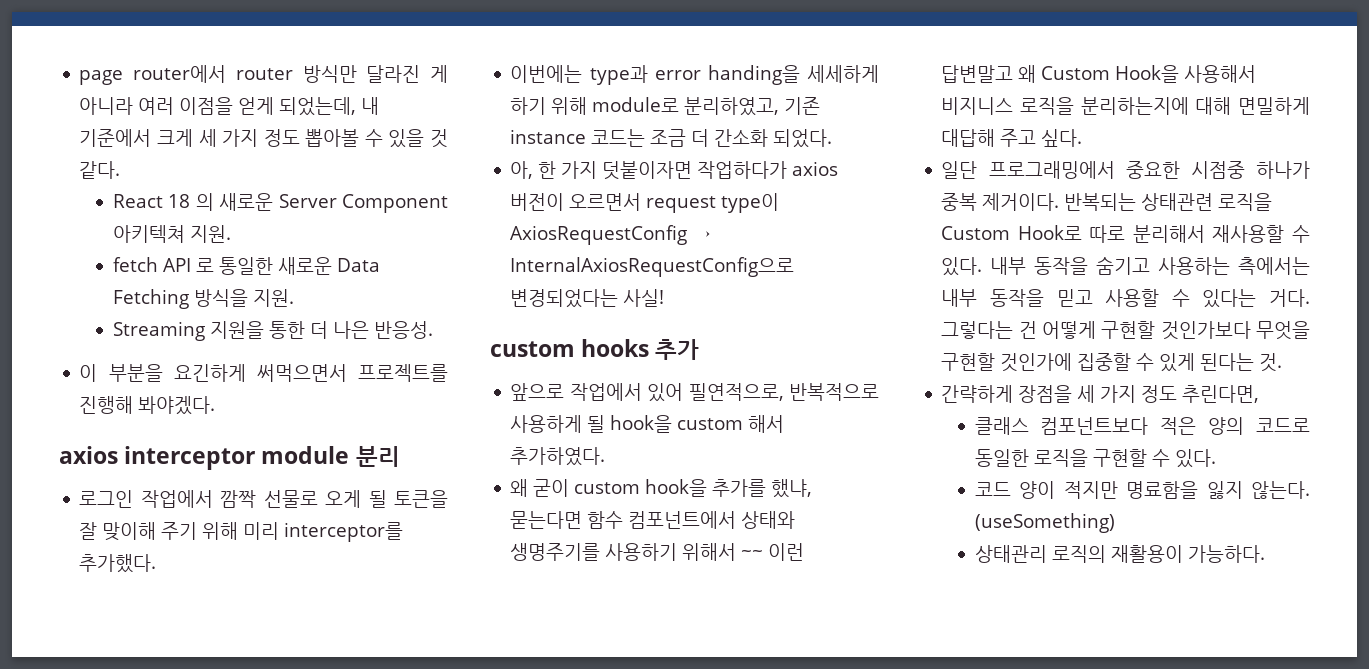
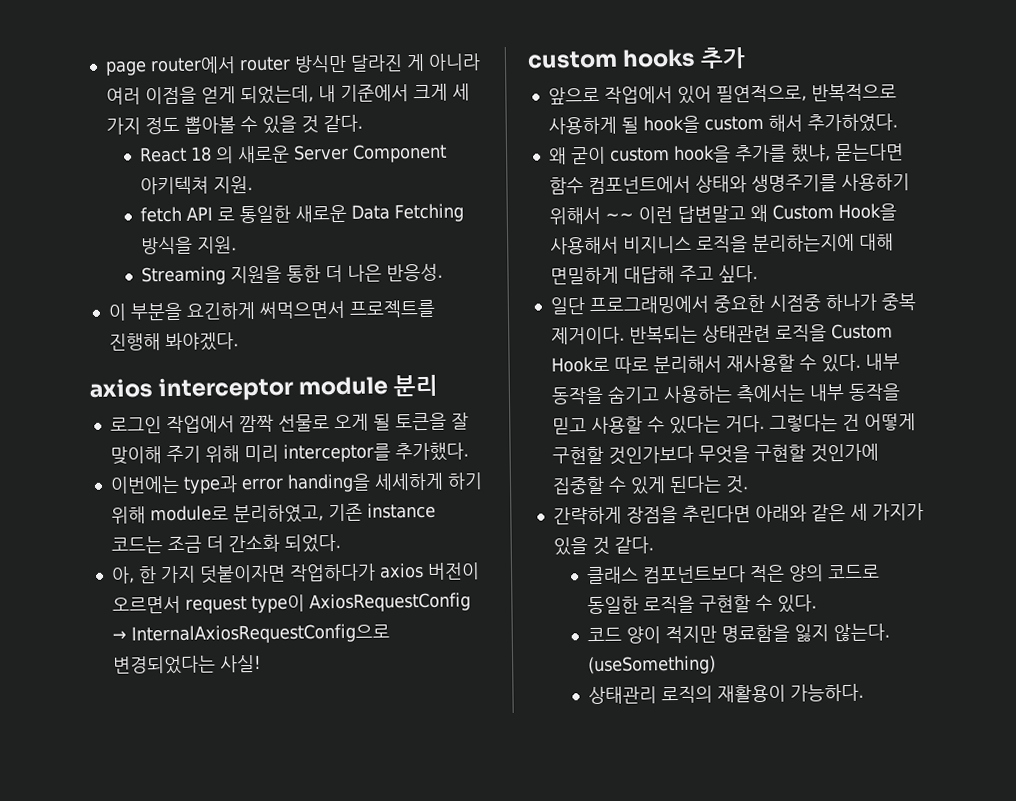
[1077,385,1260,403] 세 가지 정도 추린다면, -> [681,503,924,523] [552,536,654,556] 추린다면 아래와 같은 세 가지가 있을 것 같다.

